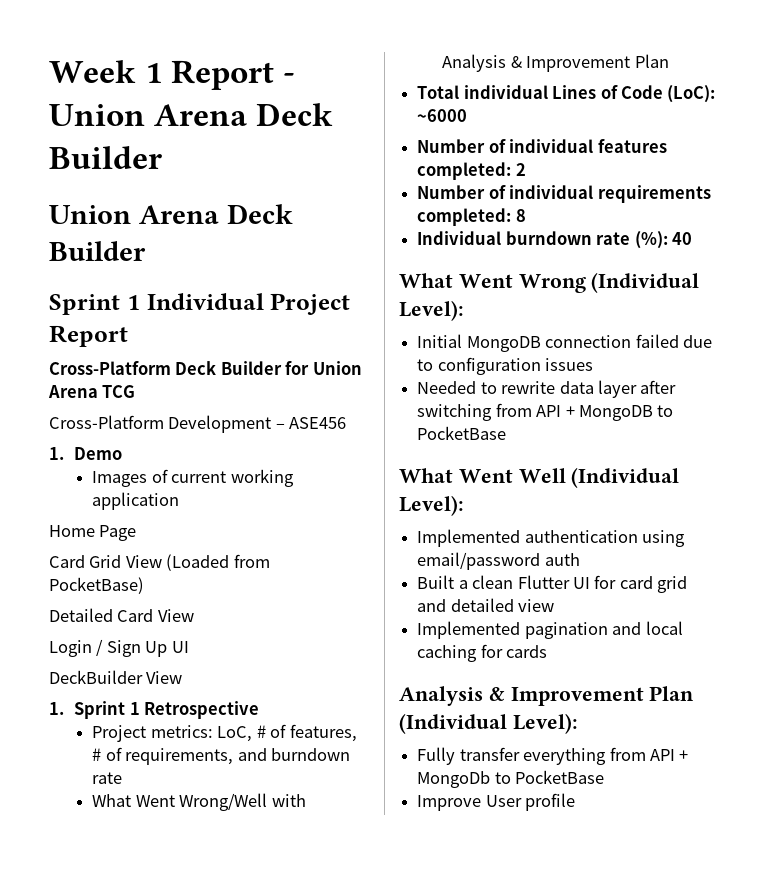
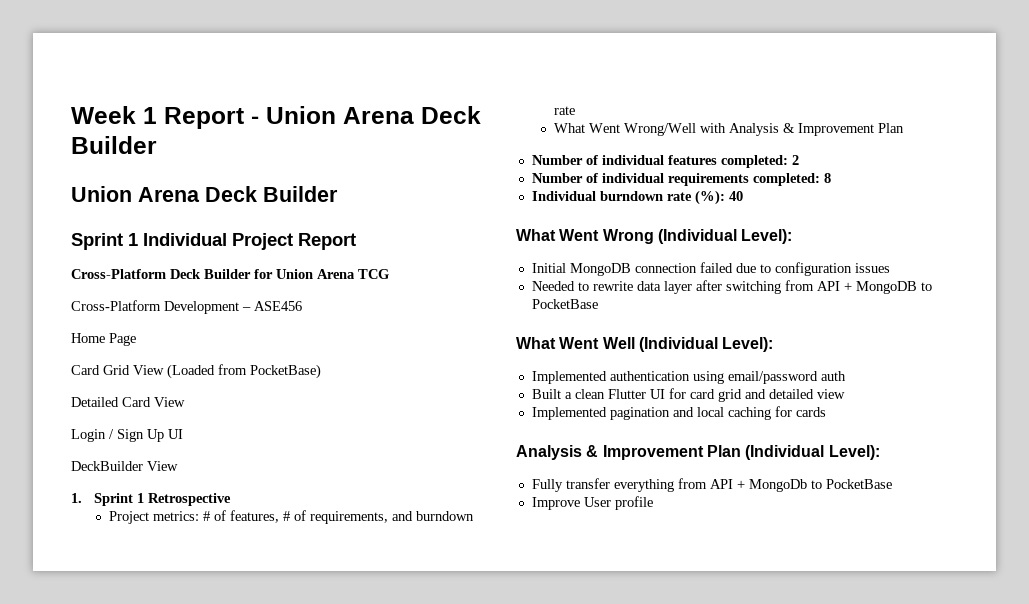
[49,447,123,460] [92,469,294,487] [92,492,180,510] // 1. Demo // Images of current working application -> (302, 306) none
[217,726,253,742] LoC, -> (200, 516) none
[417,85,716,103] [417,109,468,122] // Total individual Lines of Code (LoC): ~6000 -> (905, 128) none

